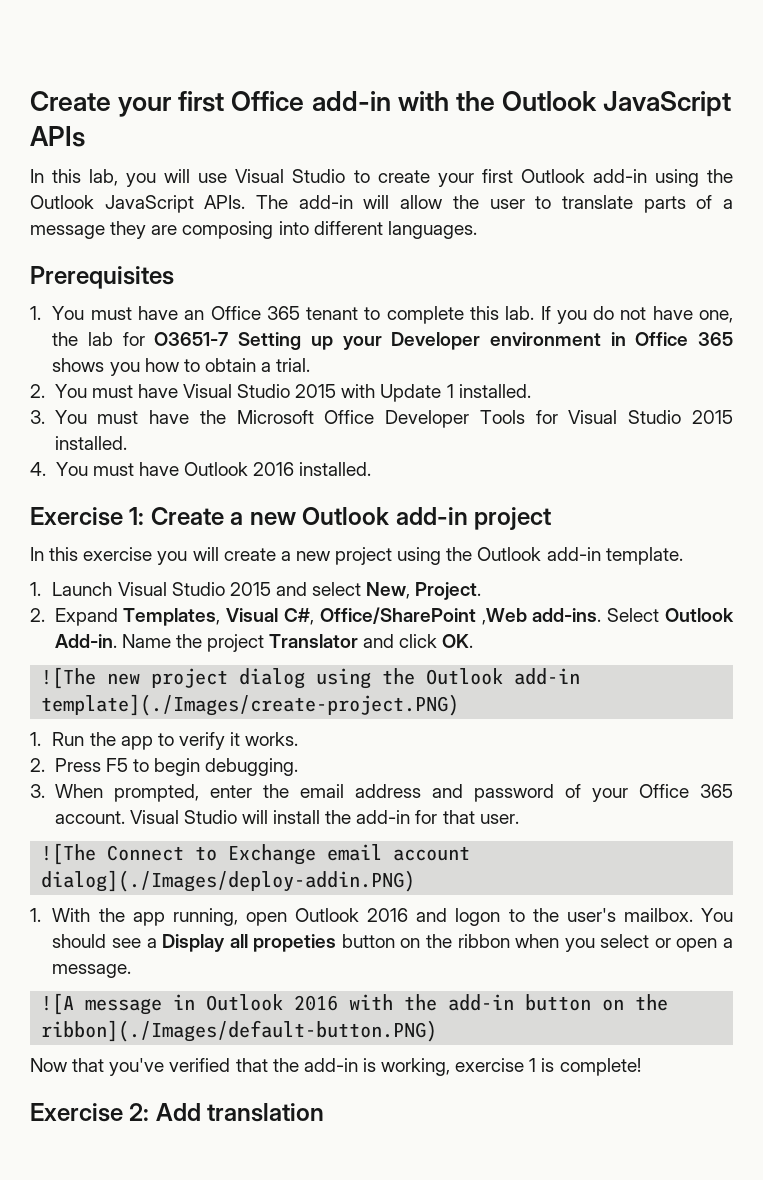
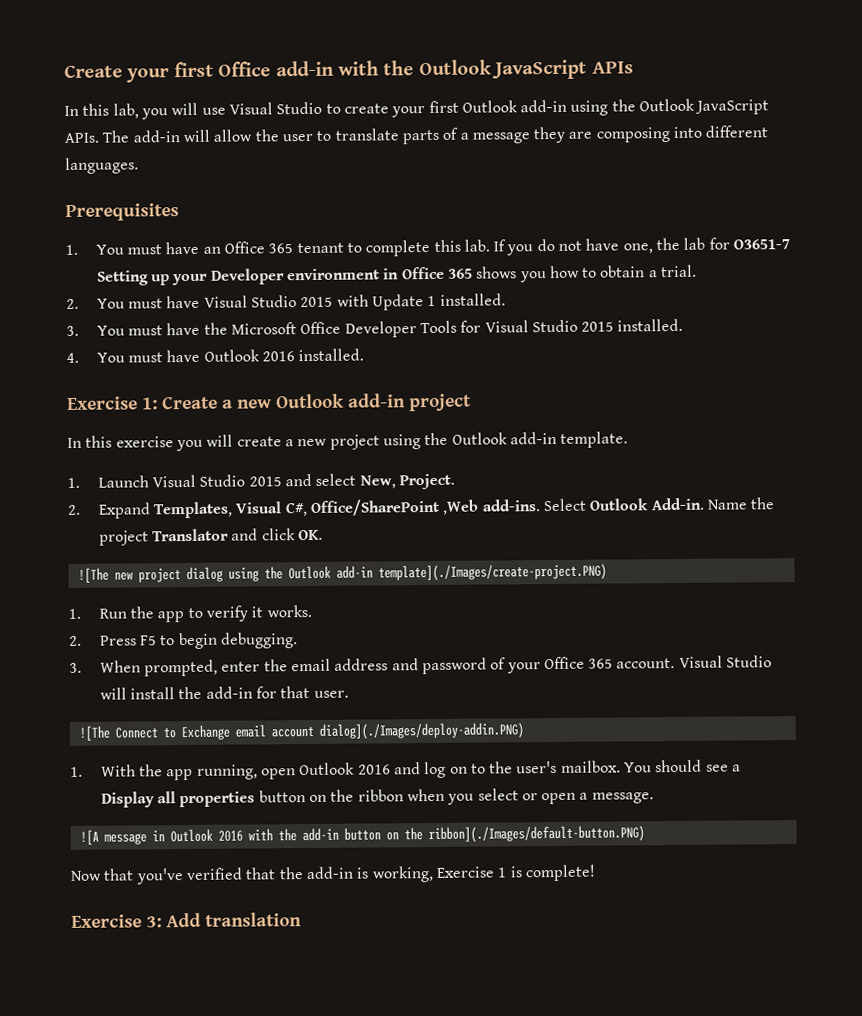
[455,908,501,926] logon -> [424,761,468,779] log on
[253,934,337,952] propeties -> [179,791,256,808] properties
[455,1058,525,1072] exercise -> [435,866,495,878] Exercise
[129,1103,150,1121] 2: -> [146,916,162,928] 3:

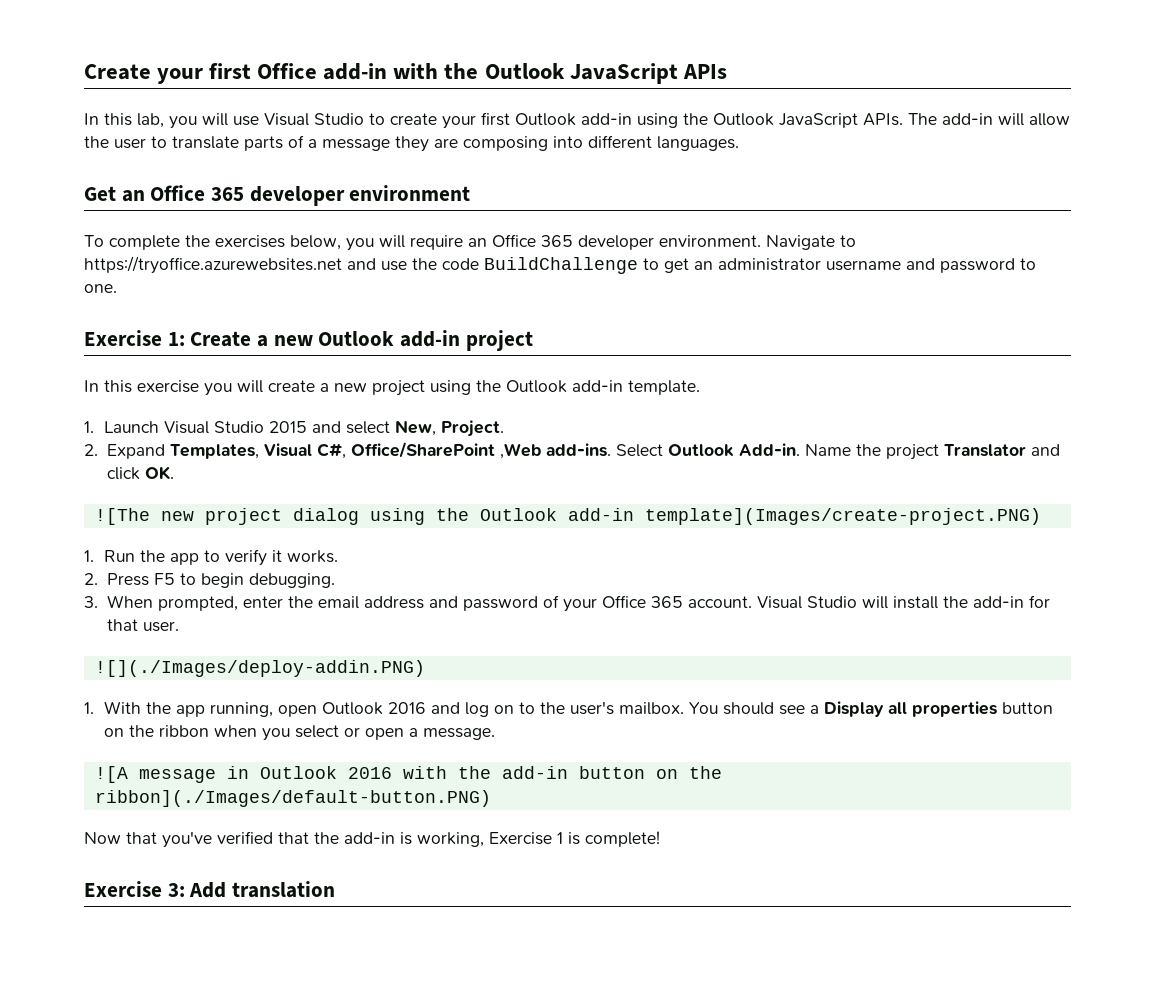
[65,203,179,221] [65,237,791,257] [96,264,698,286] [66,293,506,311] [66,318,684,338] [66,348,365,363] Prerequisites // 1. You must have an Office 365 tenant to complete this lab. If you do not have one, the lab for O3651-7 Setting up your Developer environment in Office 365 shows you how to obtain a trial. // 2. You must have Visual Studio 2015 with Update 1 installed. // 3. You must have the Microsoft Office Developer Tools for Visual Studio 2015 installed. // 4. You must have Outlook 2016 installed. -> [84,185,471,206] [84,234,856,251] [84,256,1036,274] [84,284,117,293] Get an Office 365 developer environment // To complete the exercises below, you will require an Office 365 developer environment. Navigate to https://tryoffice.azurewebsites.net and use the code BuildChallenge to get an administrator username and password to one.
[377,563,607,582] template](./Images/create-project.PNG) -> [644,508,1041,525] template](Images/create-project.PNG)
[78,722,524,741] ![The Connect to Exchange email account dialog](./Images/deploy-addin.PNG) -> [94,660,425,677] ![](./Images/deploy-addin.PNG)

